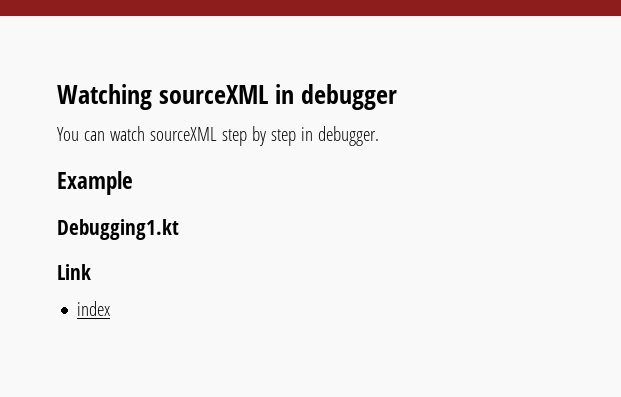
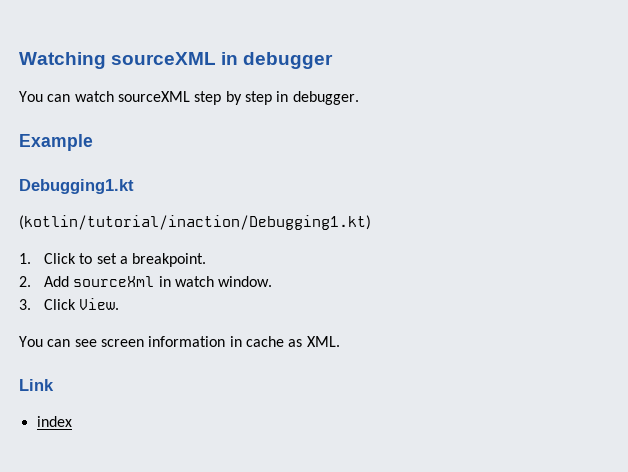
(179, 229) none -> [19,215,371,230] [19,253,207,267] [19,276,273,287] [19,298,120,310] [19,336,340,347] // (kotlin/tutorial/inaction/Debugging1.kt) // 1. Click to set a breakpoint. // 2. Add sourceXml in watch window. // 3. Click View. // You can see screen information in cache as XML.

